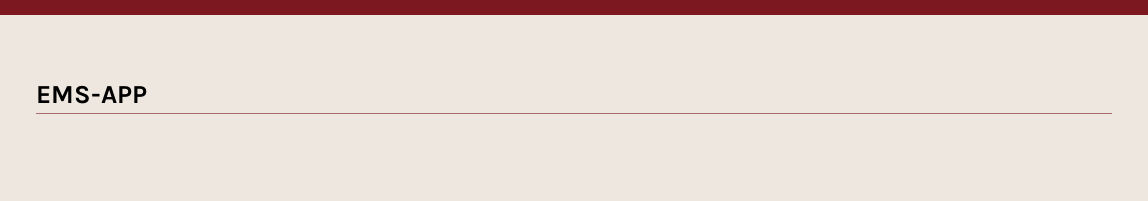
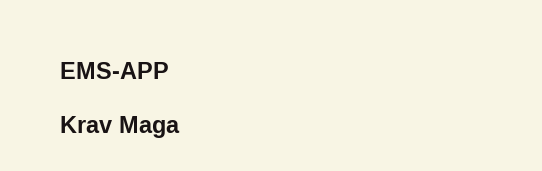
(147, 94) none -> [60,116,180,138] // Krav Maga

